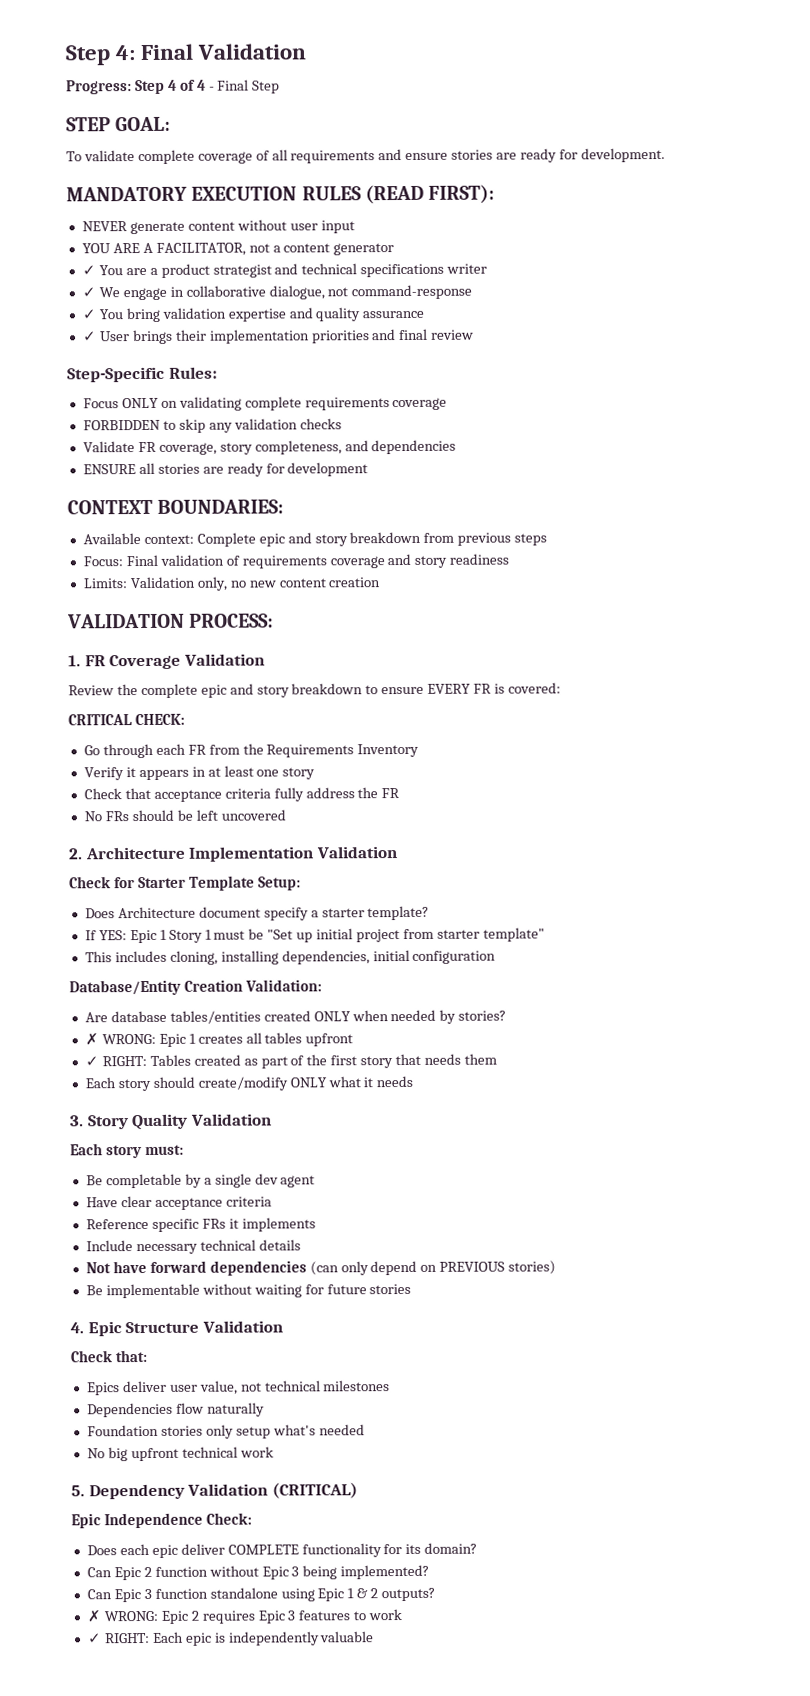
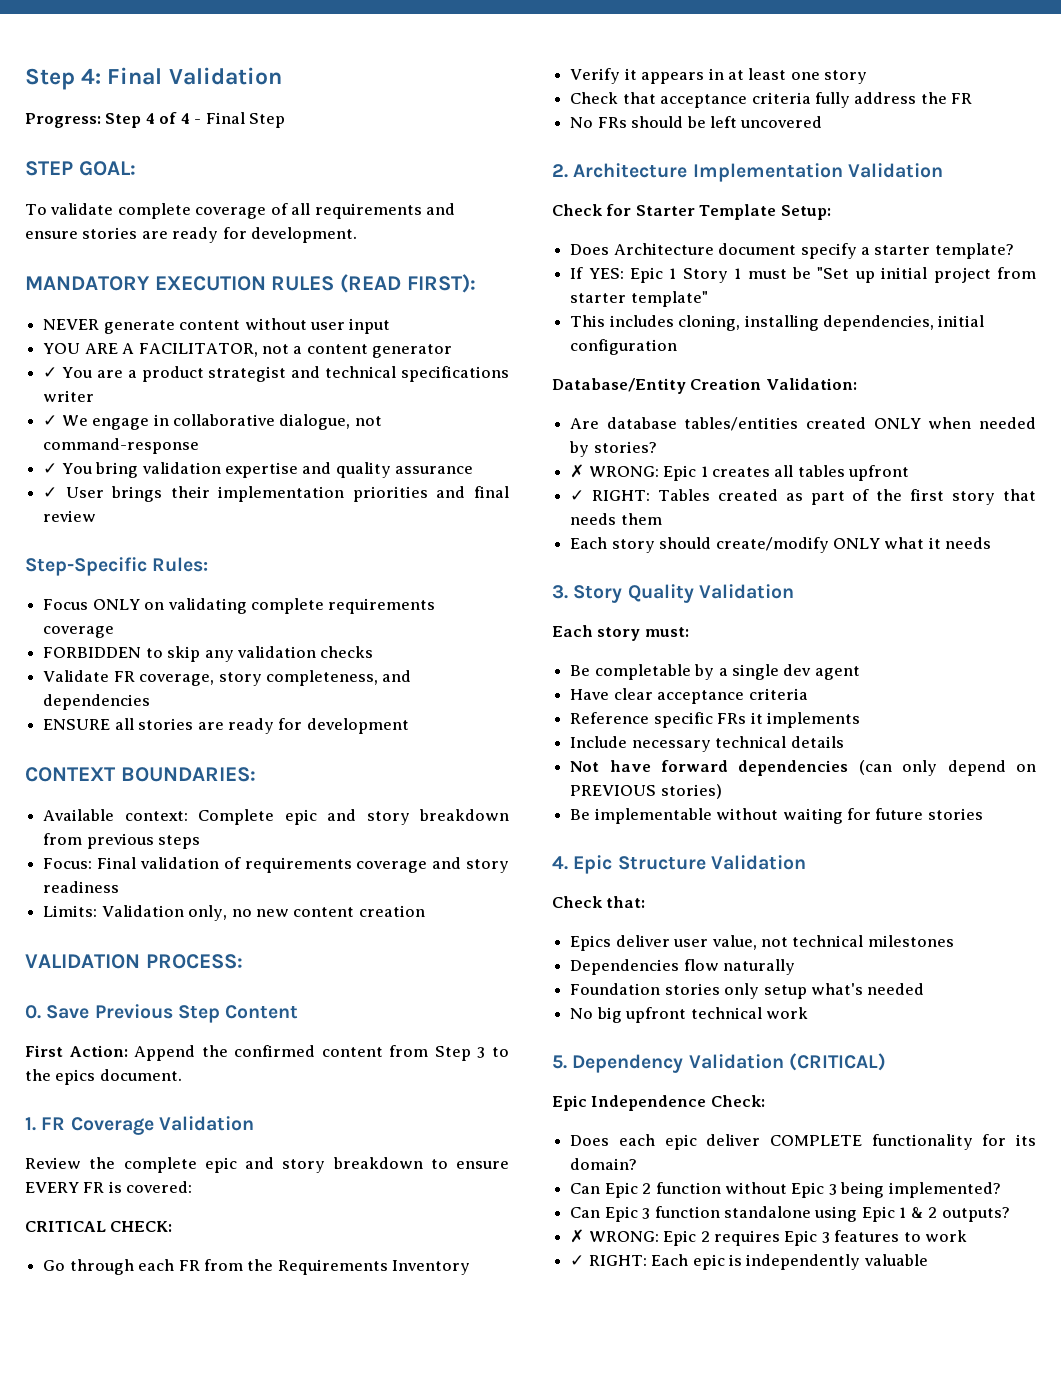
(275, 620) none -> [25,1004,299,1023] [25,1045,509,1061] [25,1069,182,1085] // 0. Save Previous Step Content // First Action: Append the confirmed content from Step 3 to the epics document.

